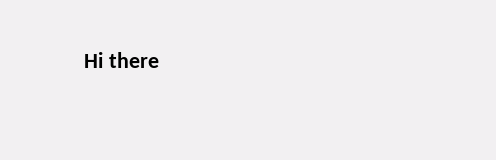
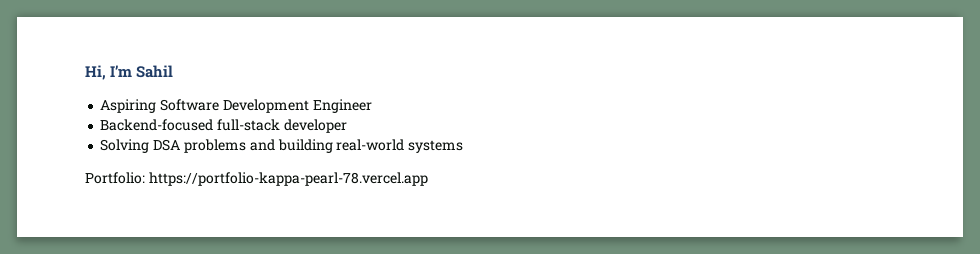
[84,52,159,68] Hi there -> [85,65,174,80] [100,99,372,113] [100,119,347,133] [100,139,464,153] [85,172,428,186] Hi, I’m Sahil // Aspiring Software Development Engineer // Backend-focused full-stack developer // Solving DSA problems and building real-world systems // Portfolio: https://portfolio-kappa-pearl-78.vercel.app

